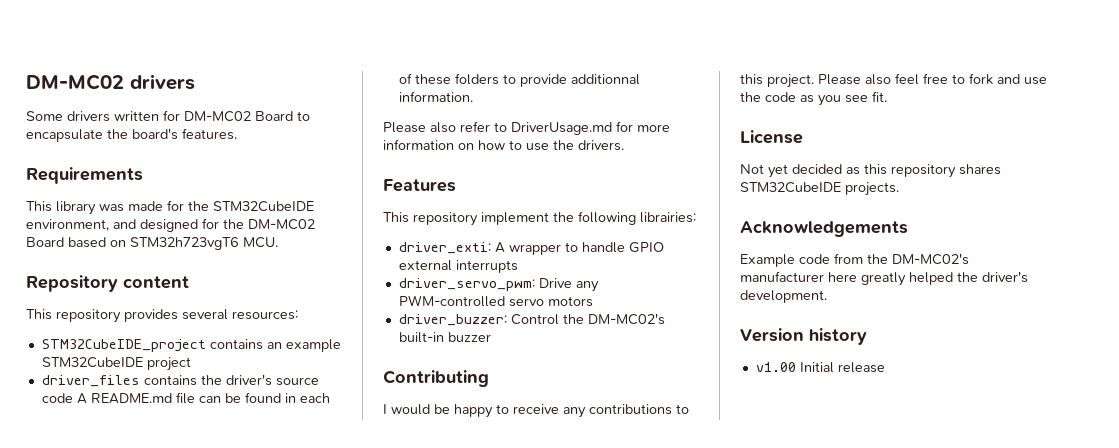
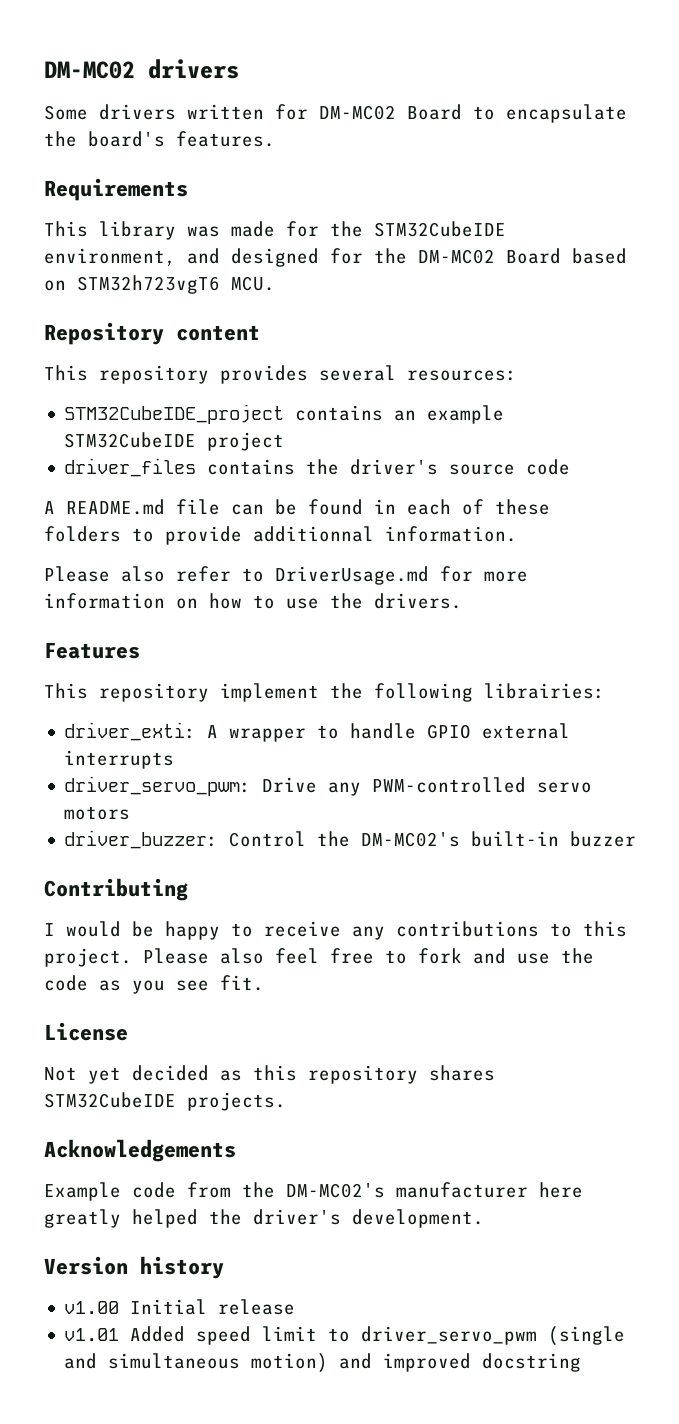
(73, 398) none -> (571, 467) //
(885, 367) none -> [64,1326,626,1346] [64,1353,582,1373] // v1.01 Added speed limit to driver_servo_pwm (single and simultaneous motion) and improved docstring

